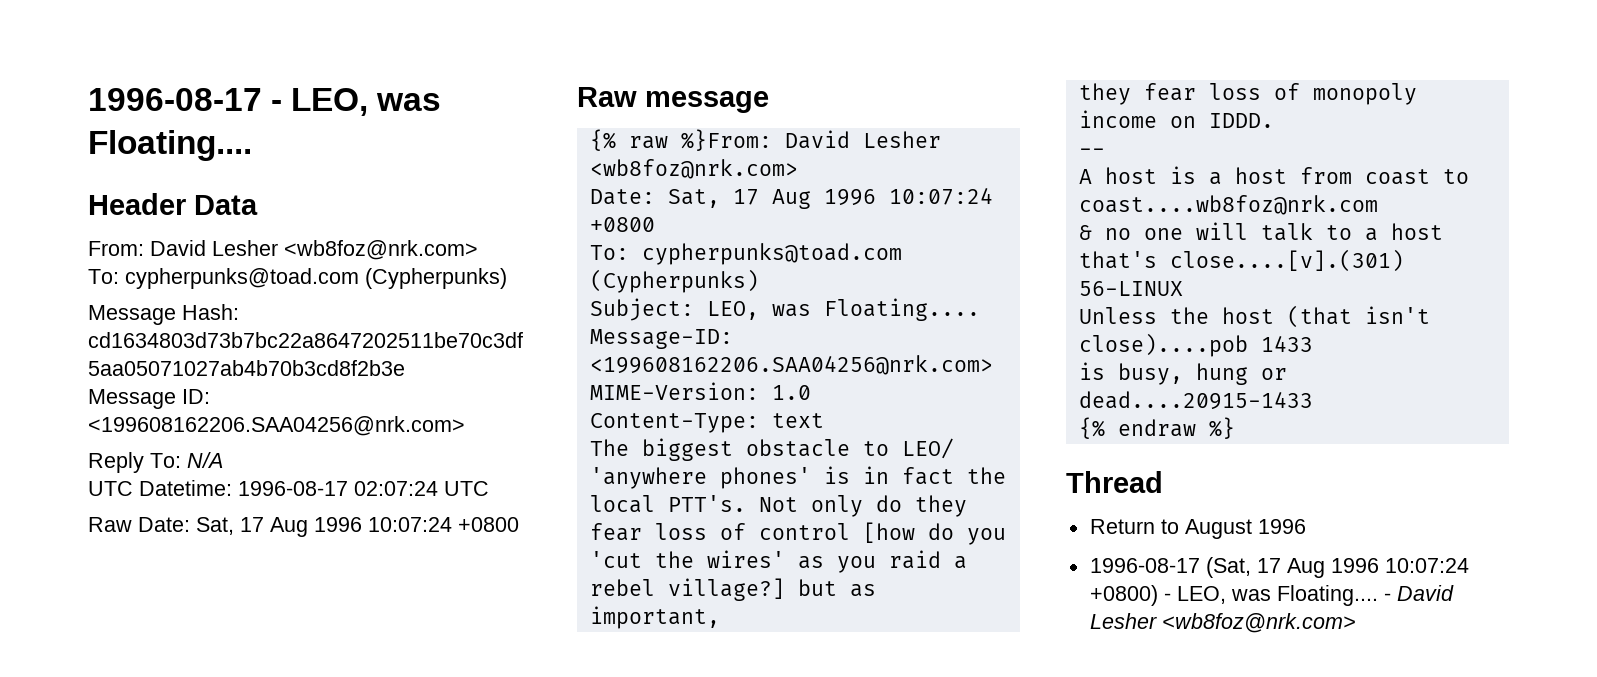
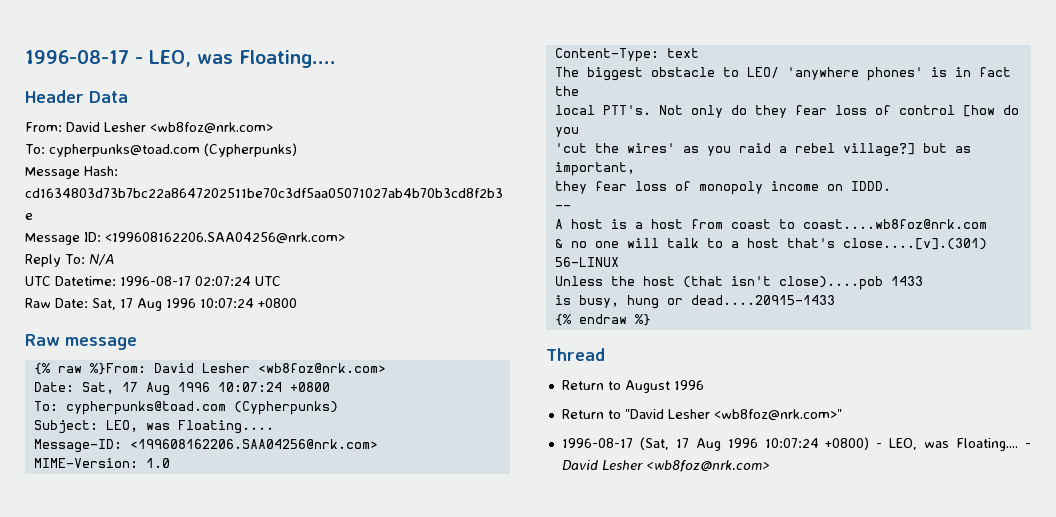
(1306, 526) none -> [561,409,842,421] // Return to "David Lesher <wb8foz@nrk.com>"

